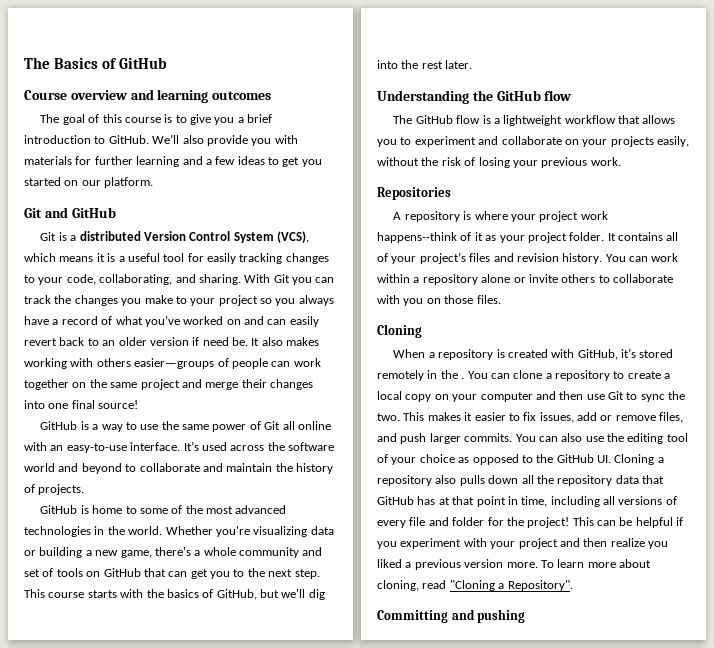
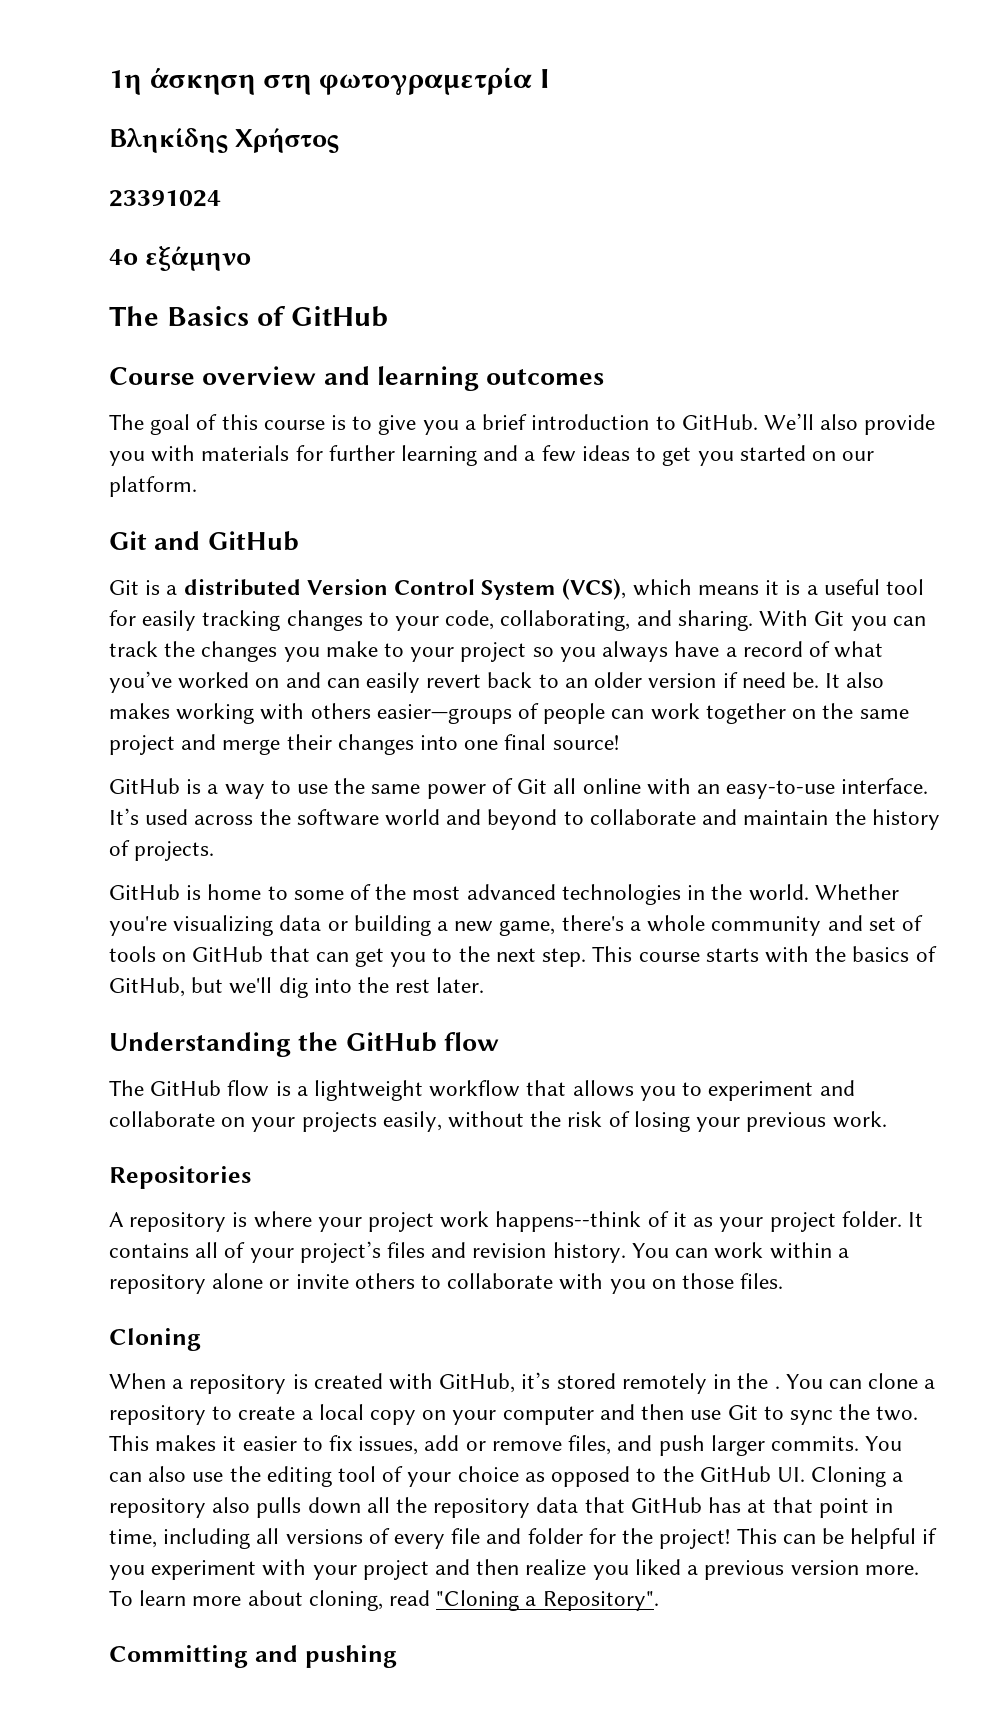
(24, 63) none -> [109,67,551,95] [109,128,340,153] [109,190,221,207] [109,246,252,271] 1η άσκηση στη φωτογραμετρία I // Βληκίδης Χρήστος // 23391024 // 4ο εξάμηνο //

